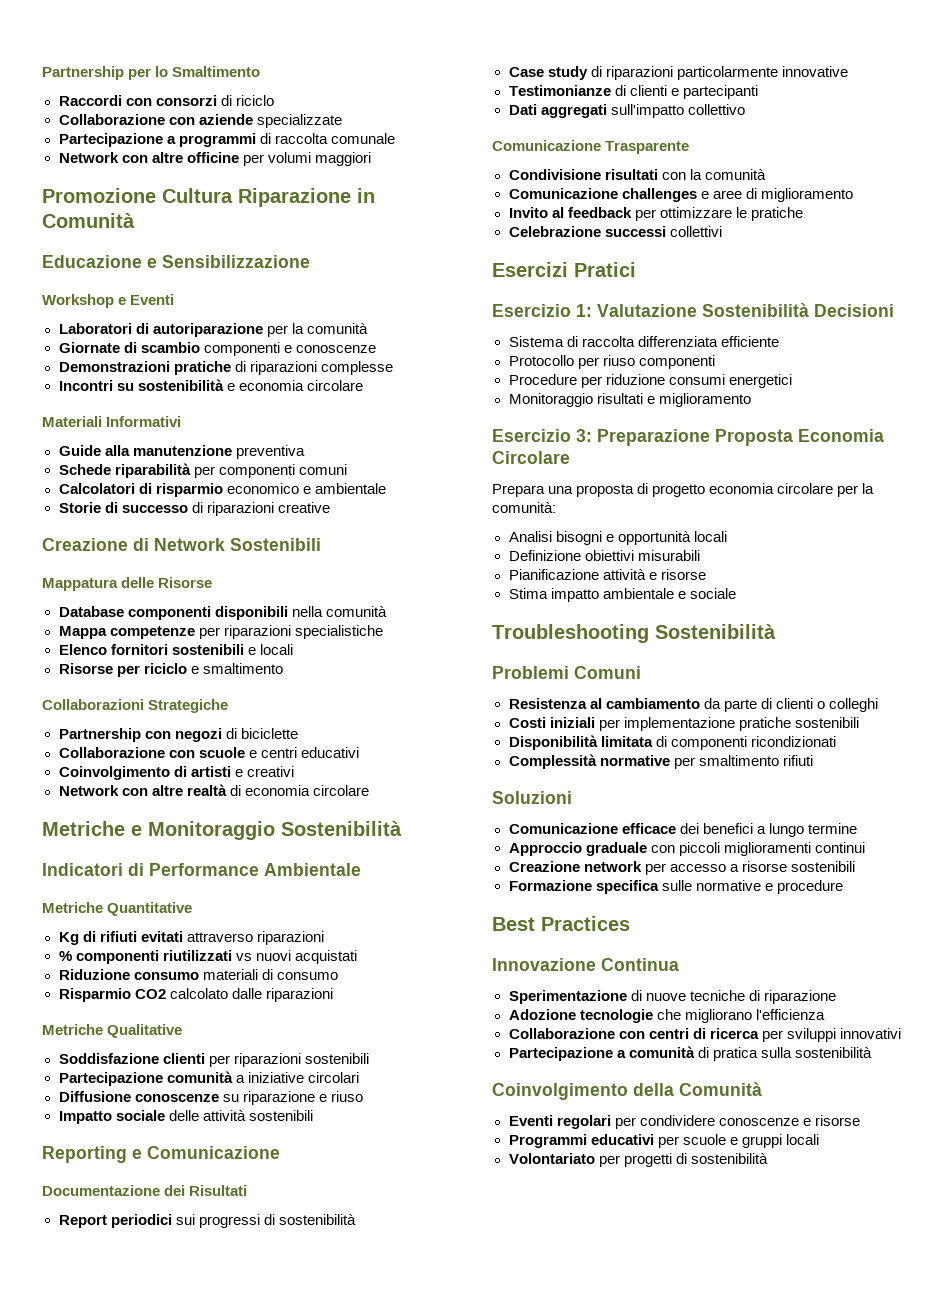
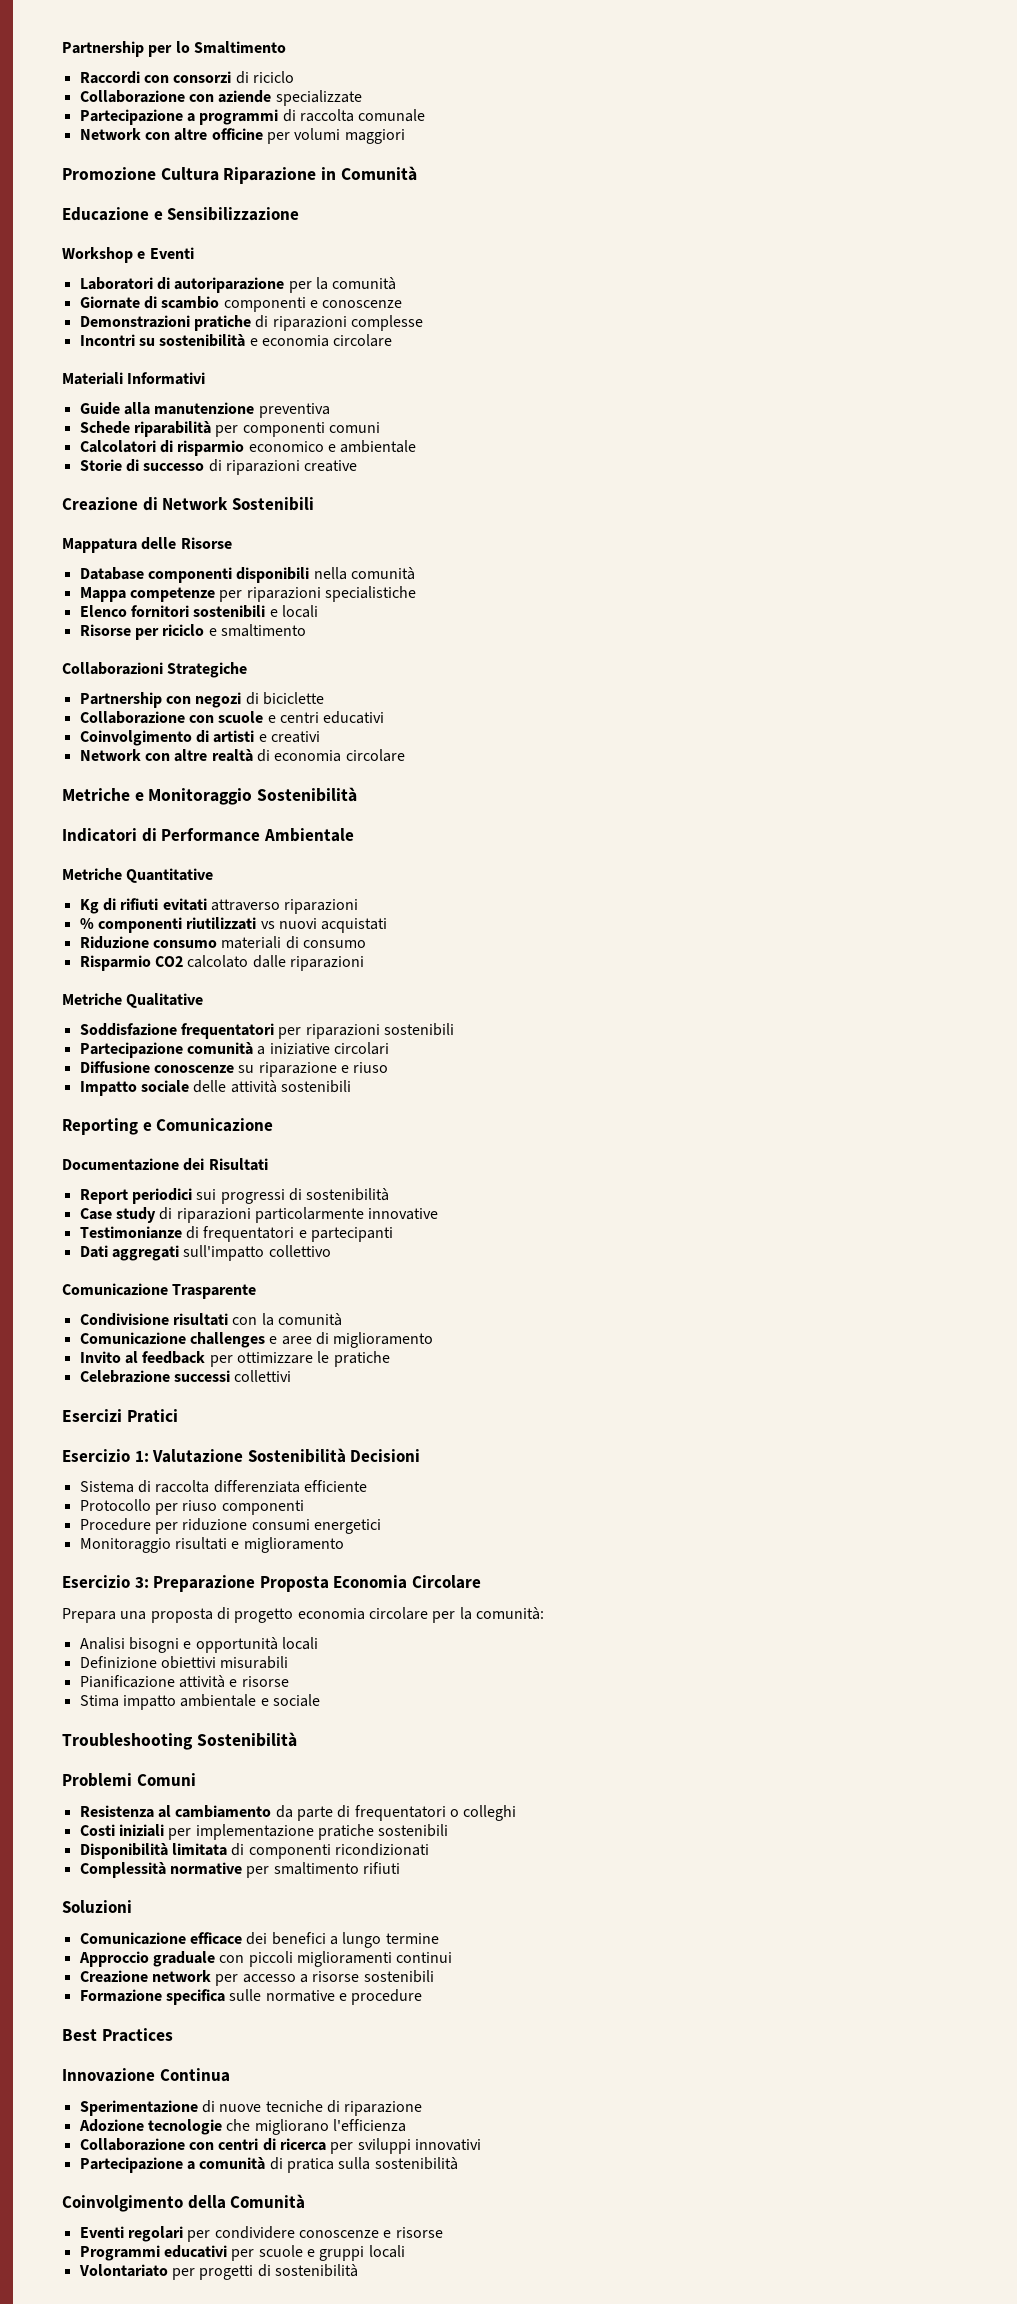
[162,1053,205,1064] clienti -> [180,1023,274,1039] frequentatori
[629,85,667,96] clienti -> [203,1226,295,1242] frequentatori
[775,698,813,709] clienti -> [354,1805,446,1821] frequentatori

